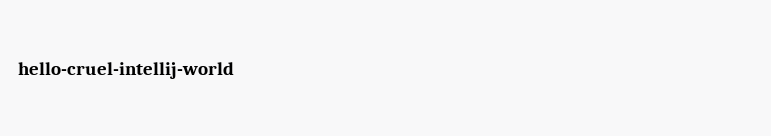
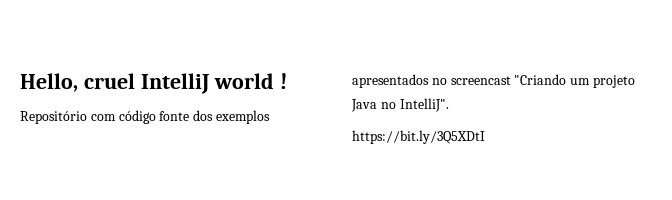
[18,62,234,79] hello-cruel-intellij-world -> [20,73,287,94] [20,110,270,124] [352,74,635,88] [351,98,449,112] [352,130,485,144] Hello, cruel IntelliJ world ! // Repositório com código fonte dos exemplos apresentados no screencast "Criando um projeto Java no IntelliJ". // https://bit.ly/3Q5XDtI

